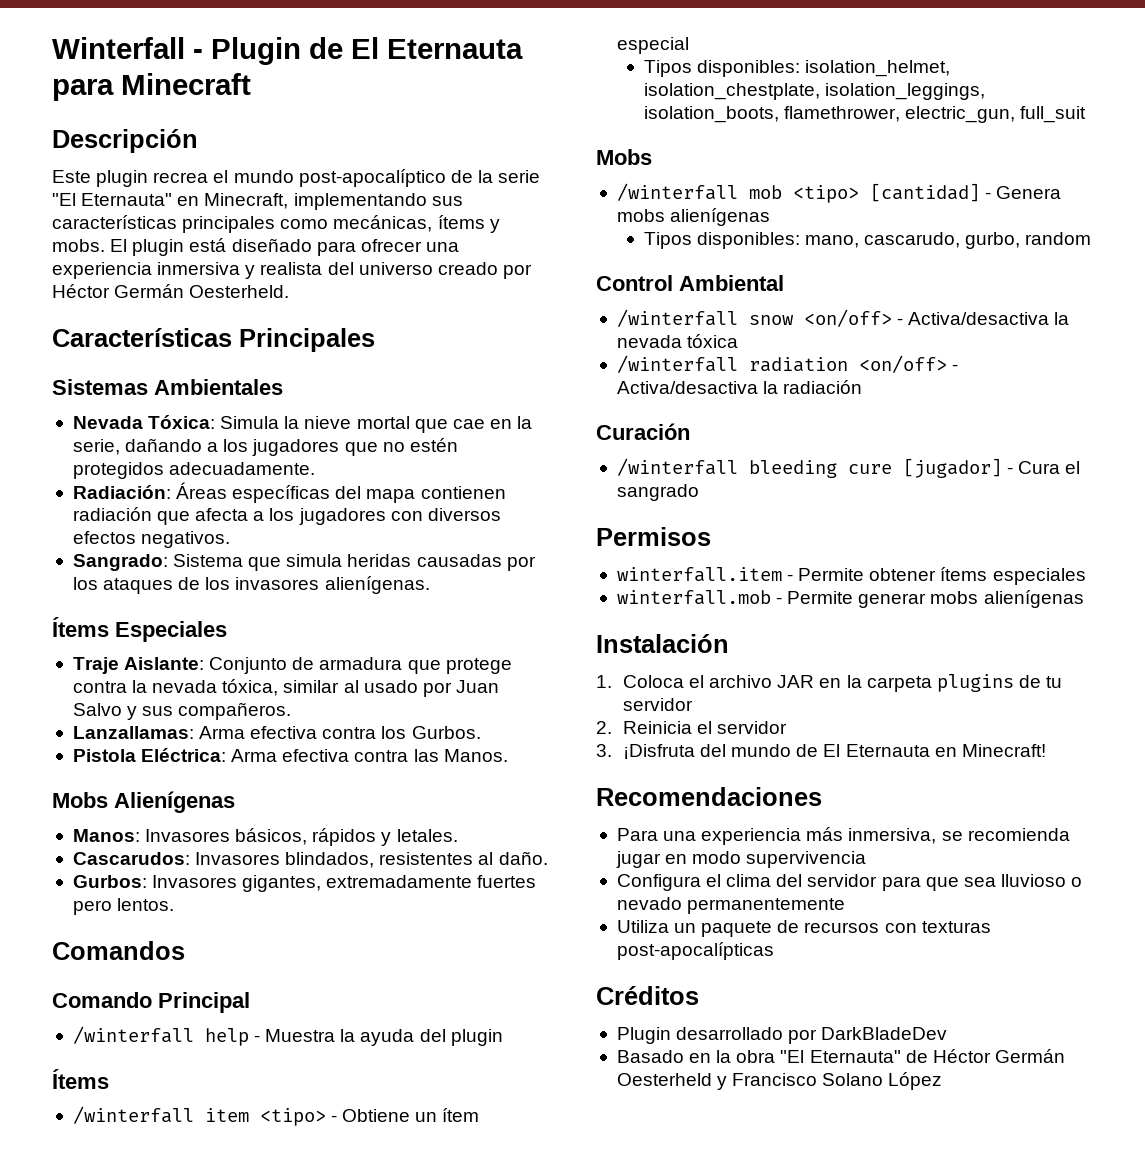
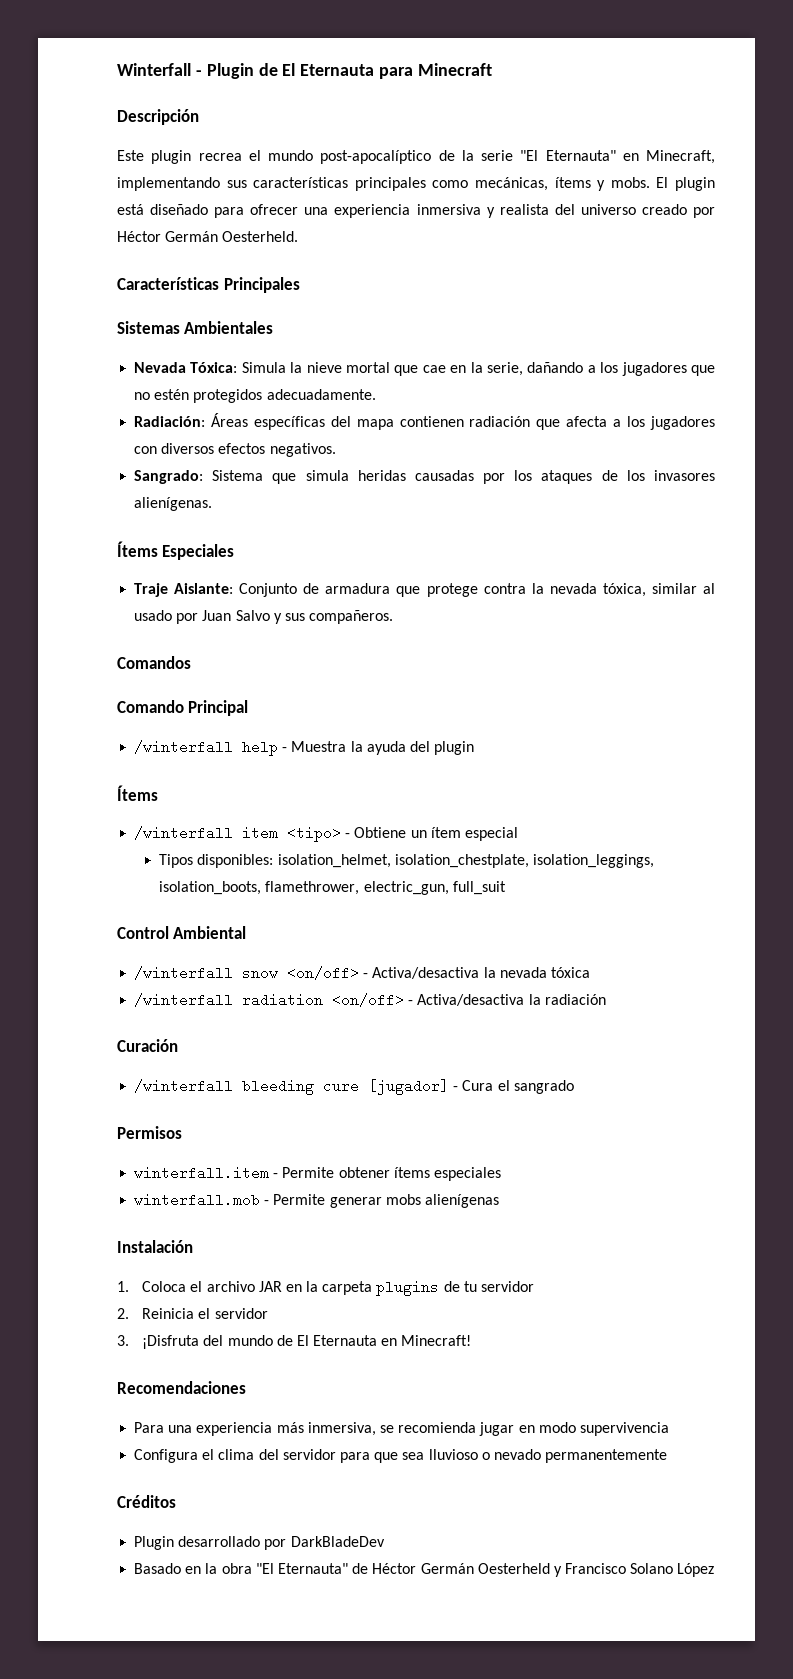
[72,726,481,739] [72,748,508,762] [52,791,235,813] [72,828,458,846] [72,851,548,868] [72,875,537,892] [72,898,175,915] // Lanzallamas: Arma efectiva contra los Gurbos. // Pistola Eléctrica: Arma efectiva contra las Manos. // Mobs Alienígenas // Manos: Invasores básicos, rápidos y letales. // Cascarudos: Invasores blindados, resistentes al daño. // Gurbos: Invasores gigantes, extremadamente fuertes pero lentos. -> (394, 617) none
[596,149,652,165] [616,183,1062,203] [616,208,771,226] [643,232,1092,249] // Mobs // /winterfall mob <tipo> [cantidad] - Genera mobs alienígenas // Tipos disponibles: mano, cascarudo, gurbo, random -> (506, 888) none
[616,920,991,937] [616,942,774,960] // Utiliza un paquete de recursos con texturas post-apocalípticas -> (668, 1456) none

